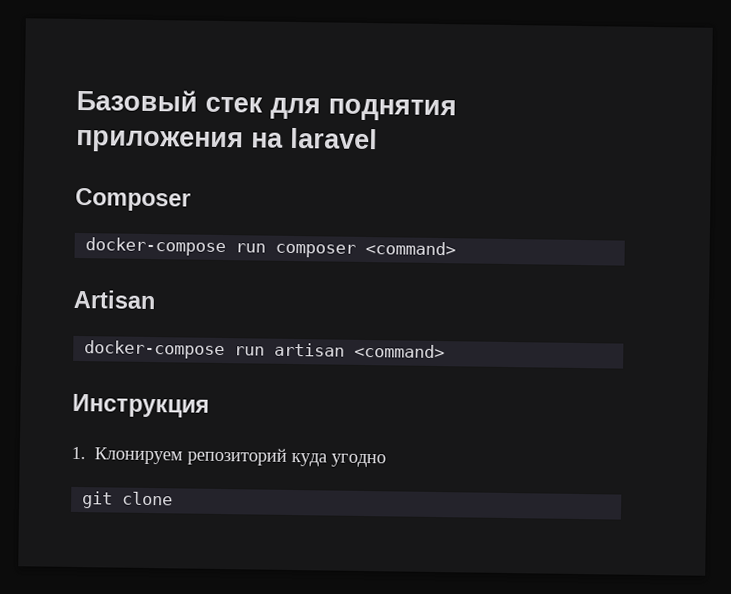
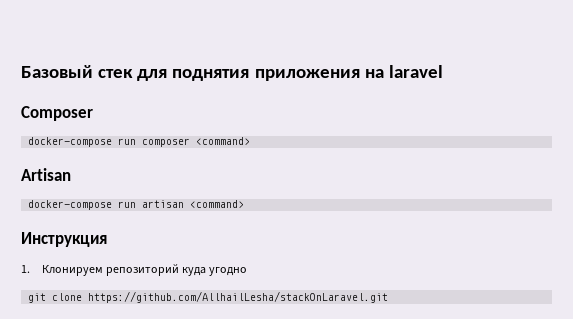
(174, 498) none -> [88,291,389,303] https://github.com/AllhailLesha/stackOnLaravel.git

